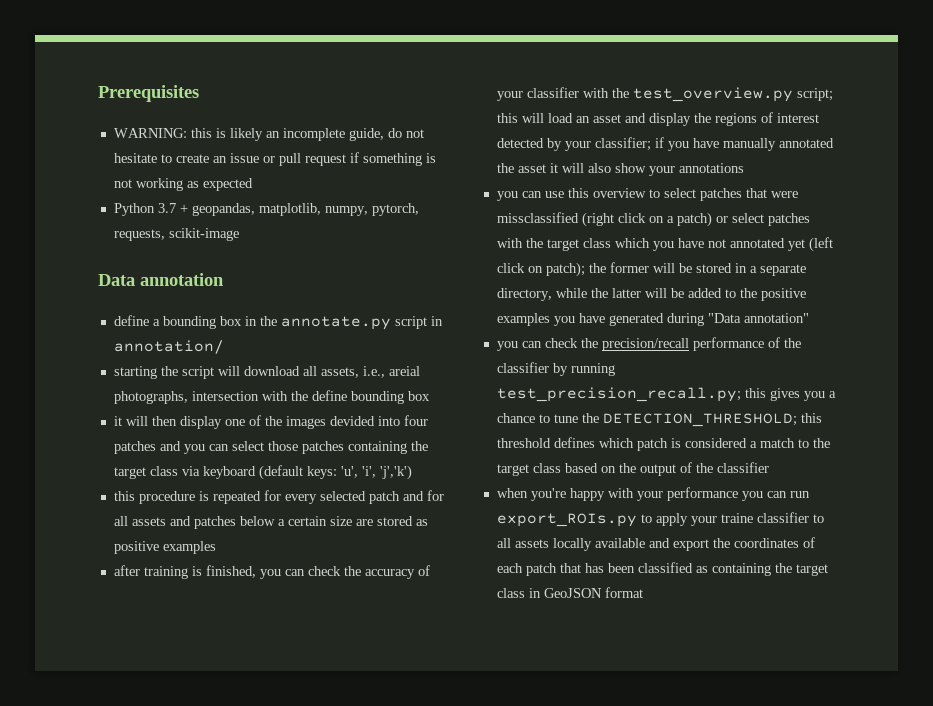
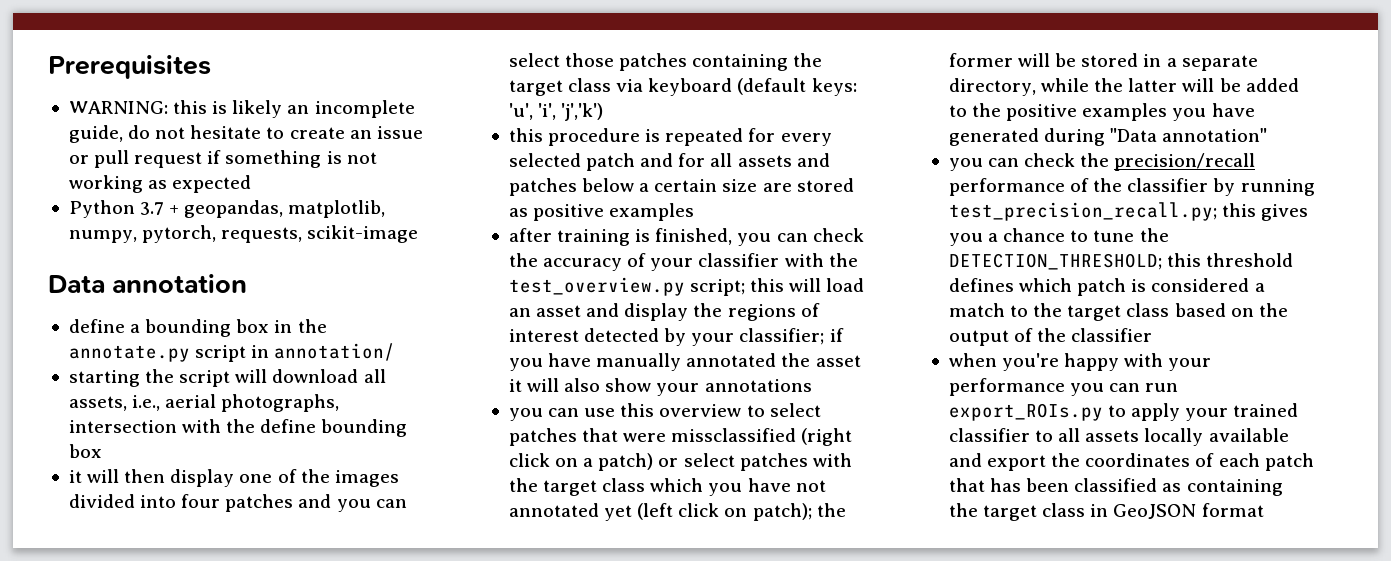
[388,366,420,376] areial -> [165,394,217,408] aerial
[329,416,375,426] devided -> [68,494,135,508] divided
[720,513,753,523] traine -> [1233,403,1299,417] trained

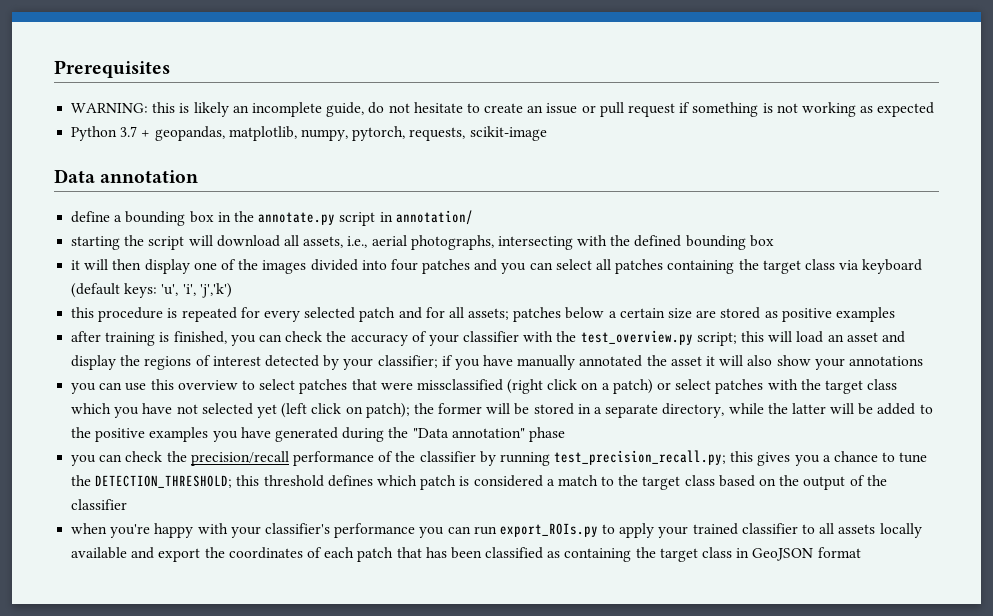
[68,419,317,433] intersection with the define -> [497,235,682,250] intersecting with the defined
[565,53,615,67] those -> [596,259,612,270] all
[737,153,830,167] assets and -> [468,308,510,320] assets;
[508,503,599,517] annotated -> [201,403,253,415] selected
(1106, 137) none -> [388,427,409,438] the
(1268, 135) none -> [528,427,565,442] phase
(1212, 364) none -> [264,523,330,534] classifier's

